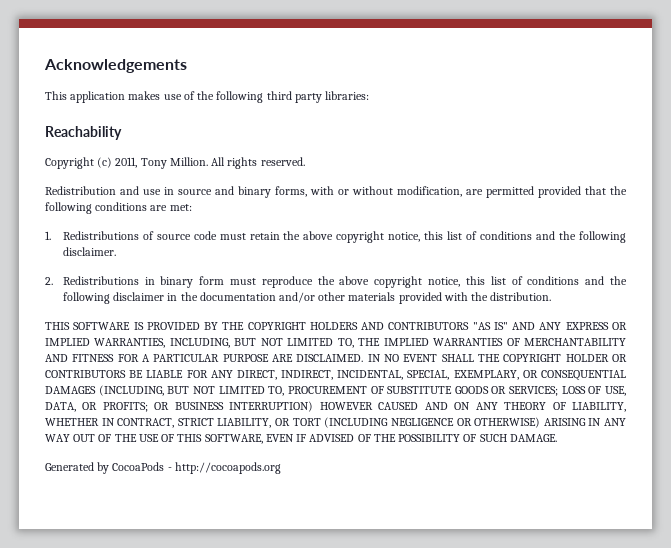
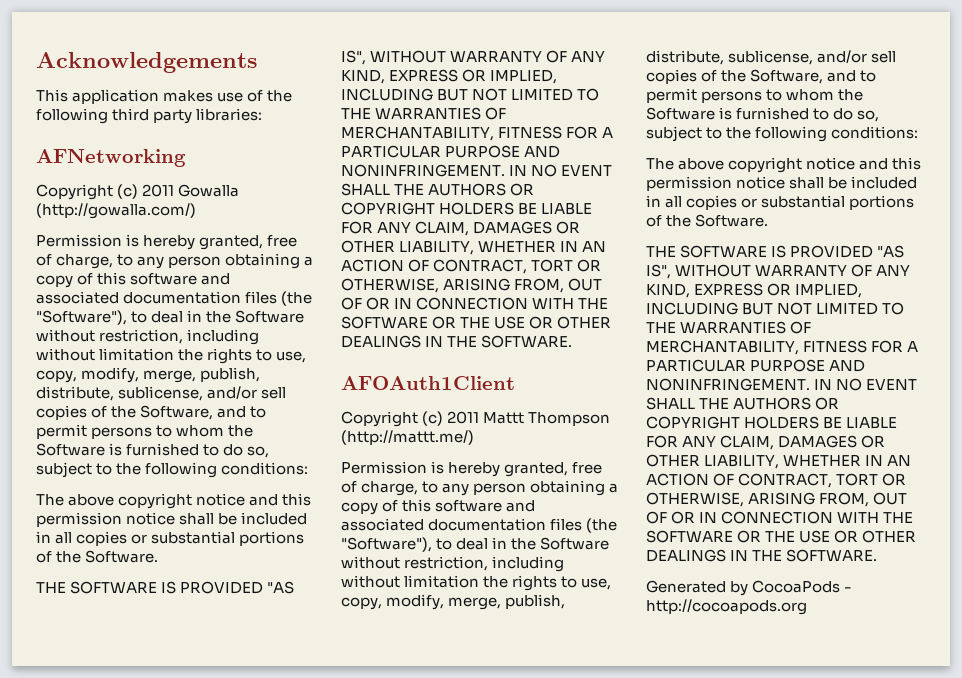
[45,126,122,140] [45,157,305,169] [45,186,627,198] [45,202,192,214] [45,231,626,243] [62,247,116,256] [45,276,627,288] [62,292,552,304] [45,322,627,330] [45,338,626,348] [45,354,627,362] [45,370,626,381] [45,385,626,396] [45,401,626,412] [45,417,627,428] [45,434,557,444] Reachability // Copyright (c) 2011, Tony Million. All rights reserved. // Redistribution and use in source and binary forms, with or without modification, are permitted provided that the following conditions are met: // 1. Redistributions of source code must retain the above copyright notice, this list of conditions and the following disclaimer. // 2. Redistributions in binary form must reproduce the above copyright notice, this list of conditions and the following disclaimer in the documentation and/or other materials provided with the distribution. // THIS SOFTWARE IS PROVIDED BY THE COPYRIGHT HOLDERS AND CONTRIBUTORS "AS IS" AND ANY EXPRESS OR IMPLIED WARRANTIES, INCLUDING, BUT NOT LIMITED TO, THE IMPLIED WARRANTIES OF MERCHANTABILITY AND FITNESS FOR A PARTICULAR PURPOSE ARE DISCLAIMED. IN NO EVENT SHALL THE COPYRIGHT HOLDER OR CONTRIBUTORS BE LIABLE FOR ANY DIRECT, INDIRECT, INCIDENTAL, SPECIAL, EXEMPLARY, OR CONSEQUENTIAL DAMAGES (INCLUDING, BUT NOT LIMITED TO, PROCUREMENT OF SUBSTITUTE GOODS OR SERVICES; LOSS OF USE, DATA, OR PROFITS; OR BUSINESS INTERRUPTION) HOWEVER CAUSED AND ON ANY THEORY OF LIABILITY, WHETHER IN CONTRACT, STRICT LIABILITY, OR TORT (INCLUDING NEGLIGENCE OR OTHERWISE) ARISING IN ANY WAY OUT OF THE USE OF THIS SOFTWARE, EVEN IF ADVISED OF THE POSSIBILITY OF SUCH DAMAGE. -> [36,149,186,167] [36,184,240,200] [36,203,196,219] [36,234,298,250] [36,253,314,269] [36,272,231,288] [36,291,313,306] [36,310,305,325] [36,329,260,345] [36,348,307,364] [36,367,261,383] [36,386,287,401] [36,405,267,420] [36,424,254,439] [36,443,270,458] [36,462,309,478] [36,493,312,509] [36,512,308,527] [36,531,305,546] [36,550,159,563] [36,581,295,594] [341,50,606,65] [341,69,558,84] [341,88,600,101] [341,107,507,120] [341,126,614,141] [341,145,561,158] [341,164,613,177] [341,183,535,196] [341,202,593,215] [341,221,581,236] [341,240,607,255] [341,259,602,274] [341,278,603,293] [341,297,609,310] [341,316,612,329] [341,335,573,348] [341,376,515,390] [341,411,611,427] [341,430,474,445] [341,461,603,477] [341,480,619,496] [341,499,536,515] [341,518,618,533] [341,537,610,552] [341,556,565,572] [341,575,612,591] [341,594,566,610] [646,50,897,65] [646,69,877,84] [646,88,864,103] [646,107,880,122] [646,126,919,142] [646,157,922,173] [646,176,918,191] [646,195,915,210] [646,214,769,227] [646,245,905,258] [646,264,911,279] [646,283,863,298] [646,302,905,315] [646,321,812,334] [646,340,919,355] [646,359,866,372] [646,378,918,391] [646,397,840,410] [646,416,898,429] [646,435,886,450] [646,454,912,469] [646,473,907,488] [646,492,908,507] [646,511,914,524] [646,530,917,543] [646,549,878,562] AFNetworking // Copyright (c) 2011 Gowalla (http://gowalla.com/) // Permission is hereby granted, free of charge, to any person obtaining a copy of this software and associated documentation files (the "Software"), to deal in the Software without restriction, including without limitation the rights to use, copy, modify, merge, publish, distribute, sublicense, and/or sell copies of the Software, and to permit persons to whom the Software is furnished to do so, subject to the following conditions: // The above copyright notice and this permission notice shall be included in all copies or substantial portions of the Software. // THE SOFTWARE IS PROVIDED "AS IS", WITHOUT WARRANTY OF ANY KIND, EXPRESS OR IMPLIED, INCLUDING BUT NOT LIMITED TO THE WARRANTIES OF MERCHANTABILITY, FITNESS FOR A PARTICULAR PURPOSE AND NONINFRINGEMENT. IN NO EVENT SHALL THE AUTHORS OR COPYRIGHT HOLDERS BE LIABLE FOR ANY CLAIM, DAMAGES OR OTHER LIABILITY, WHETHER IN AN ACTION OF CONTRACT, TORT OR OTHERWISE, ARISING FROM, OUT OF OR IN CONNECTION WITH THE SOFTWARE OR THE USE OR OTHER DEALINGS IN THE SOFTWARE. // AFOAuth1Client // Copyright (c) 2011 Mattt Thompson (http://mattt.me/) // Permission is hereby granted, free of charge, to any person obtaining a copy of this software and associated documentation files (the "Software"), to deal in the Software without restriction, including without limitation the rights to use, copy, modify, merge, publish, distribute, sublicense, and/or sell copies of the Software, and to permit persons to whom the Software is furnished to do so, subject to the following conditions: // The above copyright notice and this permission notice shall be included in all copies or substantial portions of the Software. // THE SOFTWARE IS PROVIDED "AS IS", WITHOUT WARRANTY OF ANY KIND, EXPRESS OR IMPLIED, INCLUDING BUT NOT LIMITED TO THE WARRANTIES OF MERCHANTABILITY, FITNESS FOR A PARTICULAR PURPOSE AND NONINFRINGEMENT. IN NO EVENT SHALL THE AUTHORS OR COPYRIGHT HOLDERS BE LIABLE FOR ANY CLAIM, DAMAGES OR OTHER LIABILITY, WHETHER IN AN ACTION OF CONTRACT, TORT OR OTHERWISE, ARISING FROM, OUT OF OR IN CONNECTION WITH THE SOFTWARE OR THE USE OR OTHER DEALINGS IN THE SOFTWARE.

